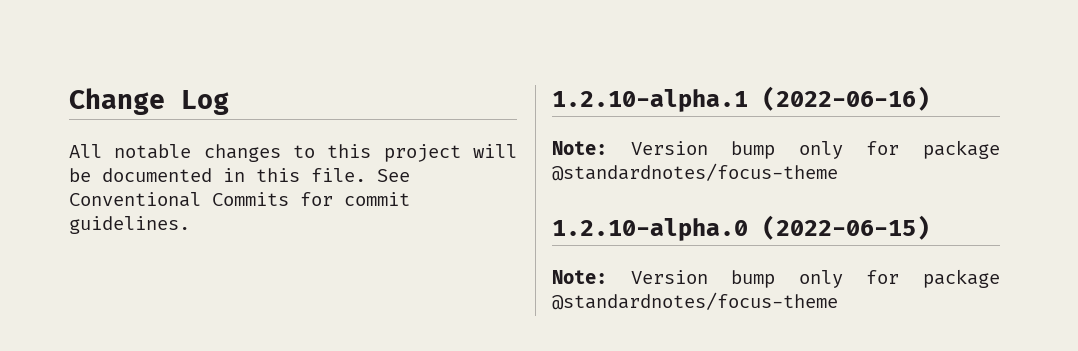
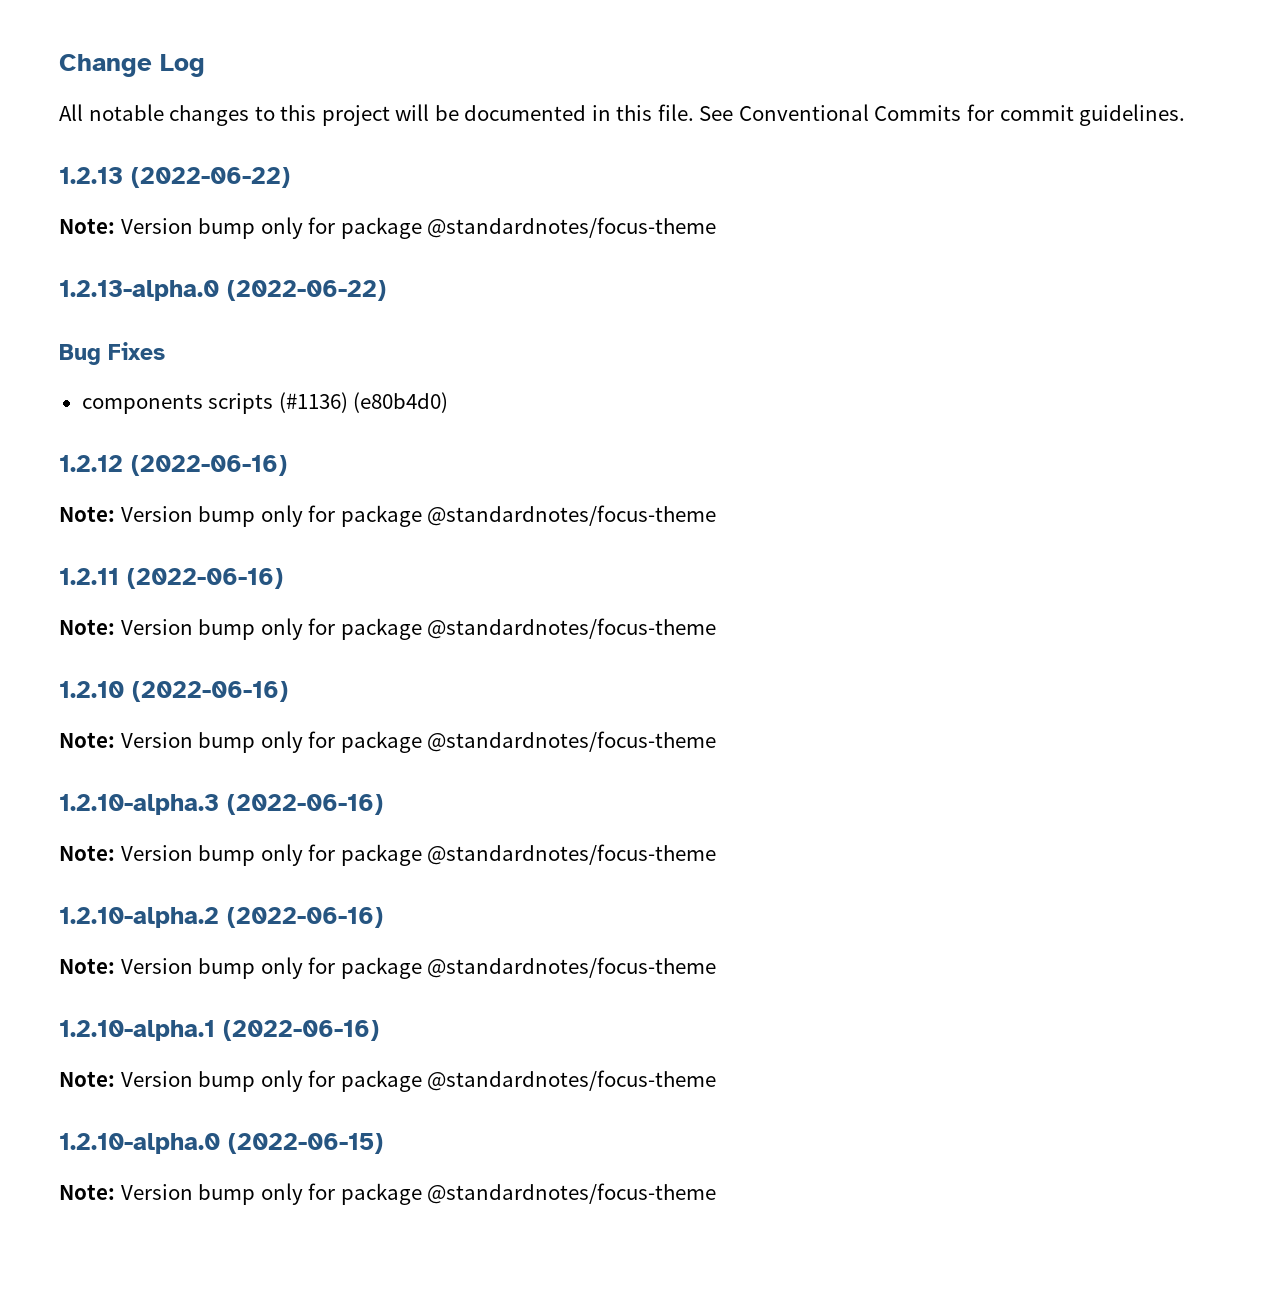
(190, 225) none -> [59,167,290,188] [59,217,717,239] [59,280,386,301] [59,342,165,365] [81,392,449,414] [59,455,287,476] [59,505,717,527] [59,568,283,589] [59,618,717,640] [59,681,288,702] [59,731,717,753] [59,794,383,815] [59,844,717,866] [59,907,383,928] [59,957,717,979] // 1.2.13 (2022-06-22) // Note: Version bump only for package @standardnotes/focus-theme // 1.2.13-alpha.0 (2022-06-22) // Bug Fixes // components scripts (#1136) (e80b4d0) // 1.2.12 (2022-06-16) // Note: Version bump only for package @standardnotes/focus-theme // 1.2.11 (2022-06-16) // Note: Version bump only for package @standardnotes/focus-theme // 1.2.10 (2022-06-16) // Note: Version bump only for package @standardnotes/focus-theme // 1.2.10-alpha.3 (2022-06-16) // Note: Version bump only for package @standardnotes/focus-theme // 1.2.10-alpha.2 (2022-06-16) // Note: Version bump only for package @standardnotes/focus-theme

